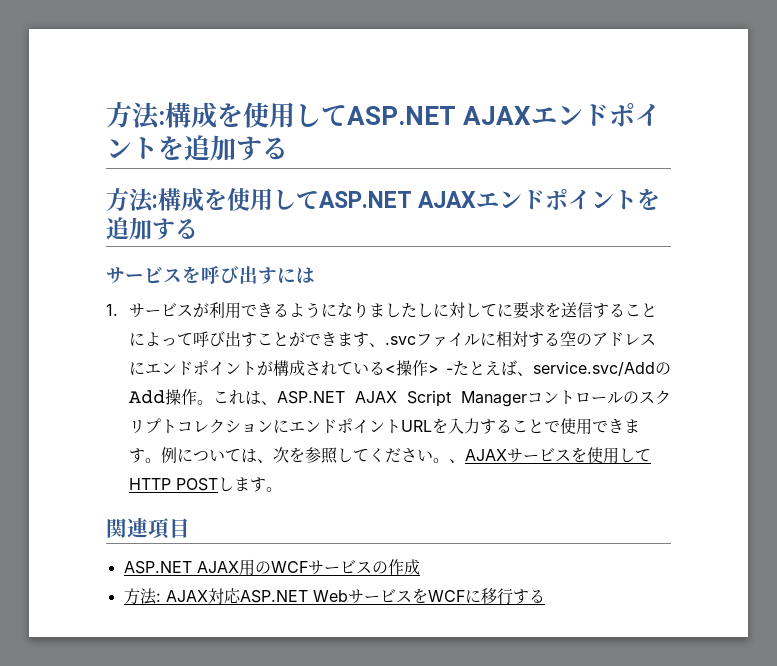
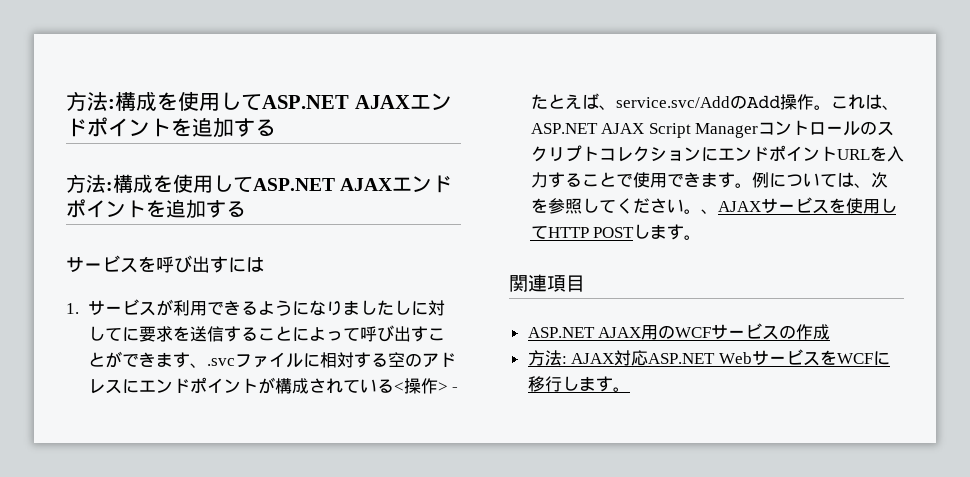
[512,589,545,604] する -> [561,376,630,392] します。

